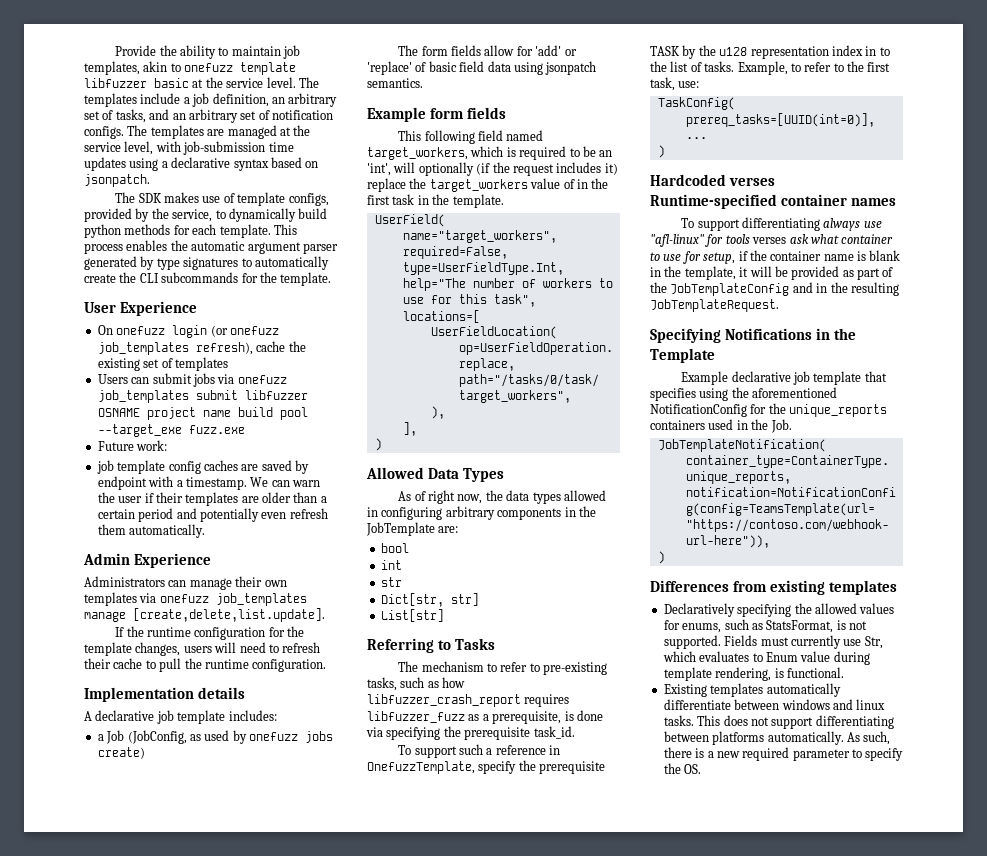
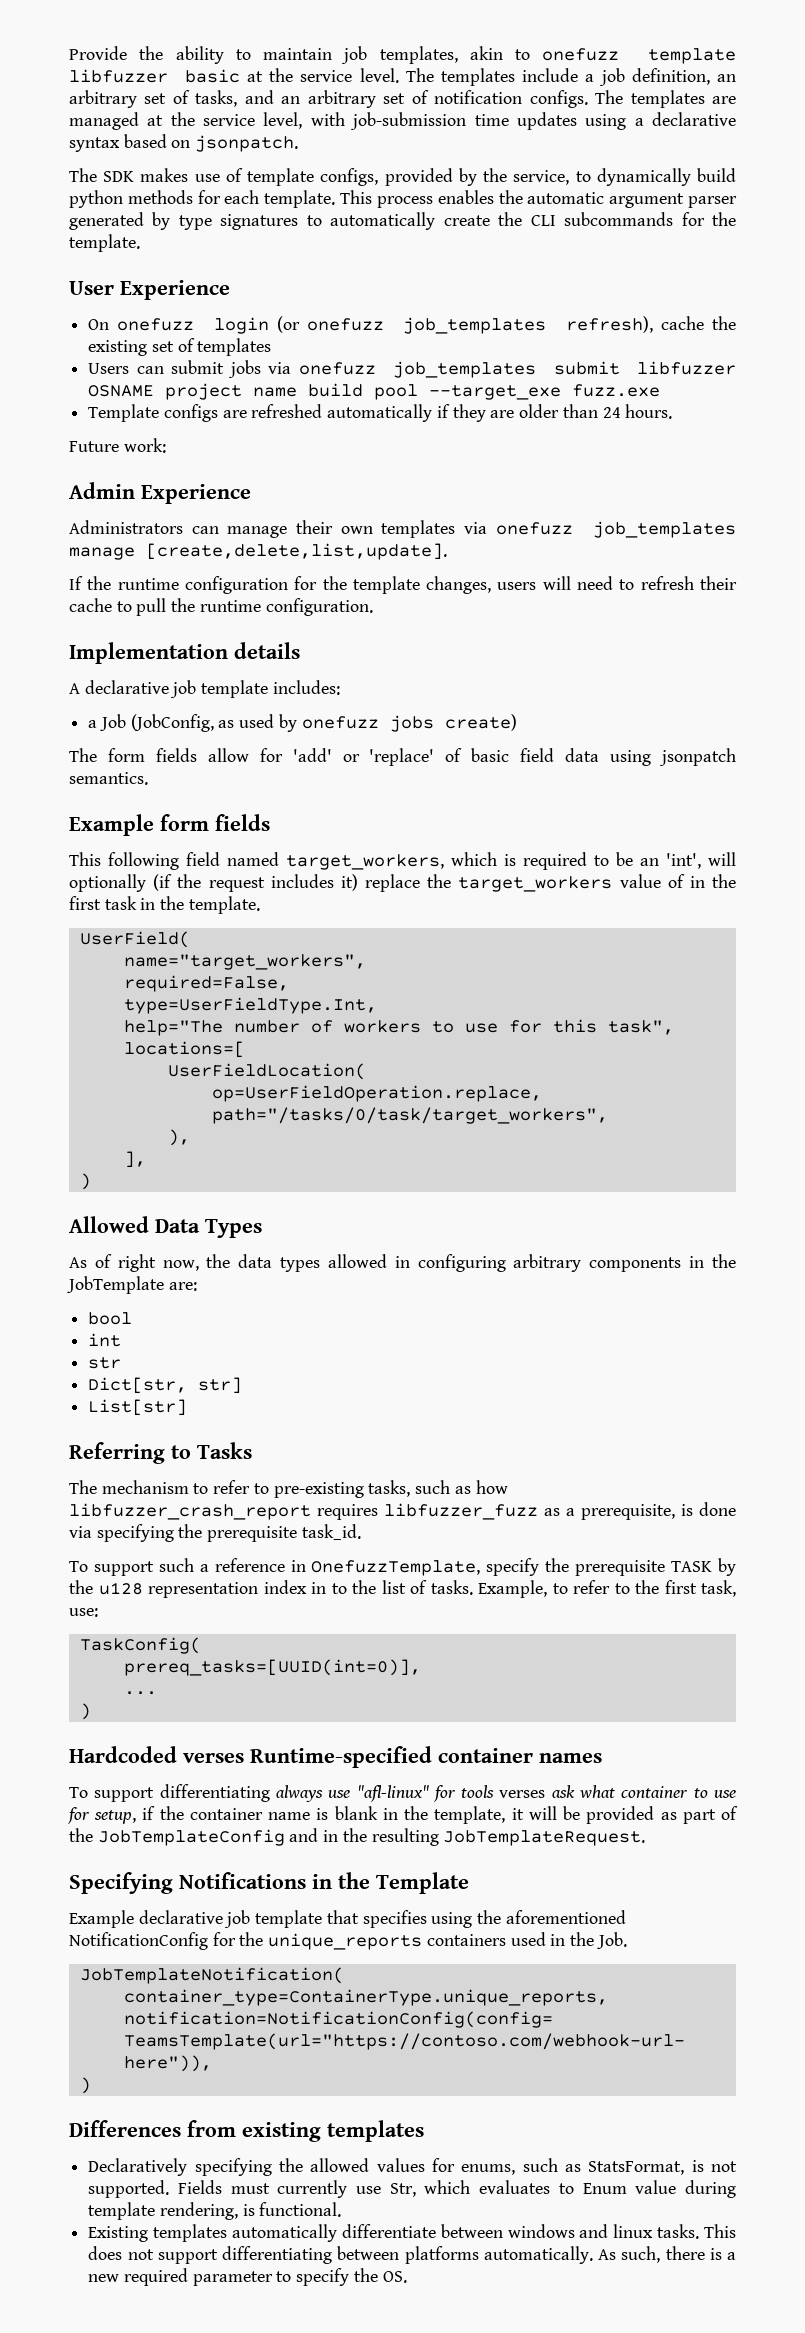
[97,440,168,451] [96,460,309,474] [97,476,320,490] [97,492,327,506] [97,508,328,522] [97,524,206,538] Future work: // job template config caches are saved by endpoint with a timestamp. We can warn the user if their templates are older than a certain period and potentially even refresh them automatically. -> [88,404,673,422] [69,438,166,453] Template configs are refreshed automatically if they are older than 24 hours. // Future work:
[133,608,325,622] [create,delete,list.update]. -> [146,543,447,560] [create,delete,list,update].

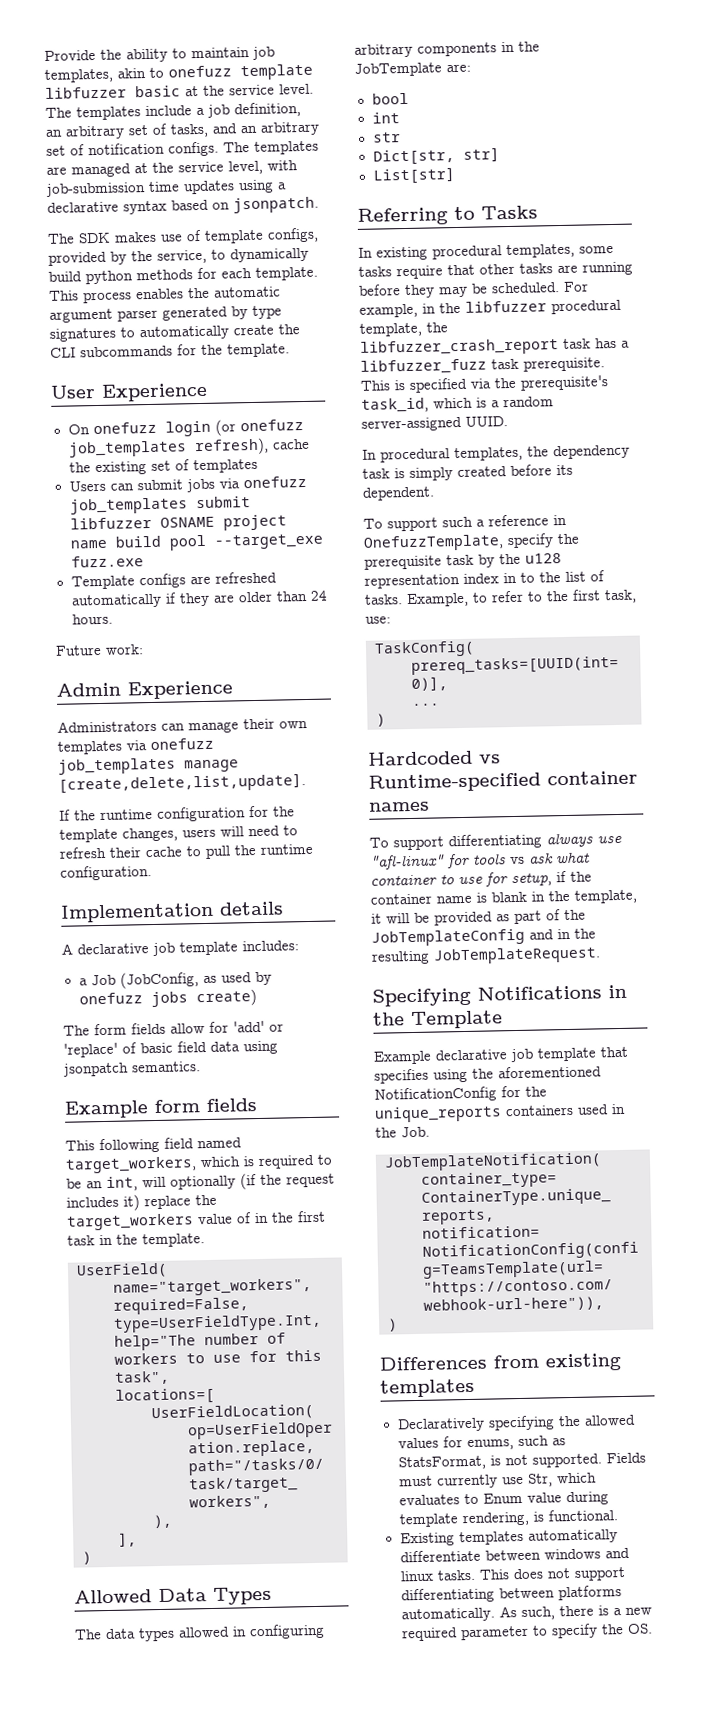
[666,853,701,869] 'int', -> [106,1176,138,1191] int,
[69,1254,231,1272] As of right now, the -> [74,1629,102,1640] The
[69,1480,508,1498] [69,1502,736,1520] [69,1524,361,1542] The mechanism to refer to pre-existing tasks, such as how libfuzzer_crash_report requires libfuzzer_fuzz as a prerequisite, is done via specifying the prerequisite task_id. -> [358,243,614,261] [358,261,633,280] [358,281,589,299] [359,299,621,318] [359,322,448,337] [360,337,630,357] [360,357,605,375] [360,375,609,393] [361,396,554,413] [361,416,508,432] [362,444,630,463] [362,464,573,481] [362,486,435,501] In existing procedural templates, some tasks require that other tasks are running before they may be scheduled. For example, in the libfuzzer procedural template, the libfuzzer_crash_report task has a libfuzzer_fuzz task prerequisite. This is specified via the prerequisite's task_id, which is a random server-assigned UUID. // In procedural templates, the dependency task is simply created before its dependent.
[671,1561,713,1572] TASK -> [446,554,474,566] task
[183,1753,244,1763] verses -> [479,754,501,764] vs
[499,1790,546,1798] verses -> [510,856,525,865] vs

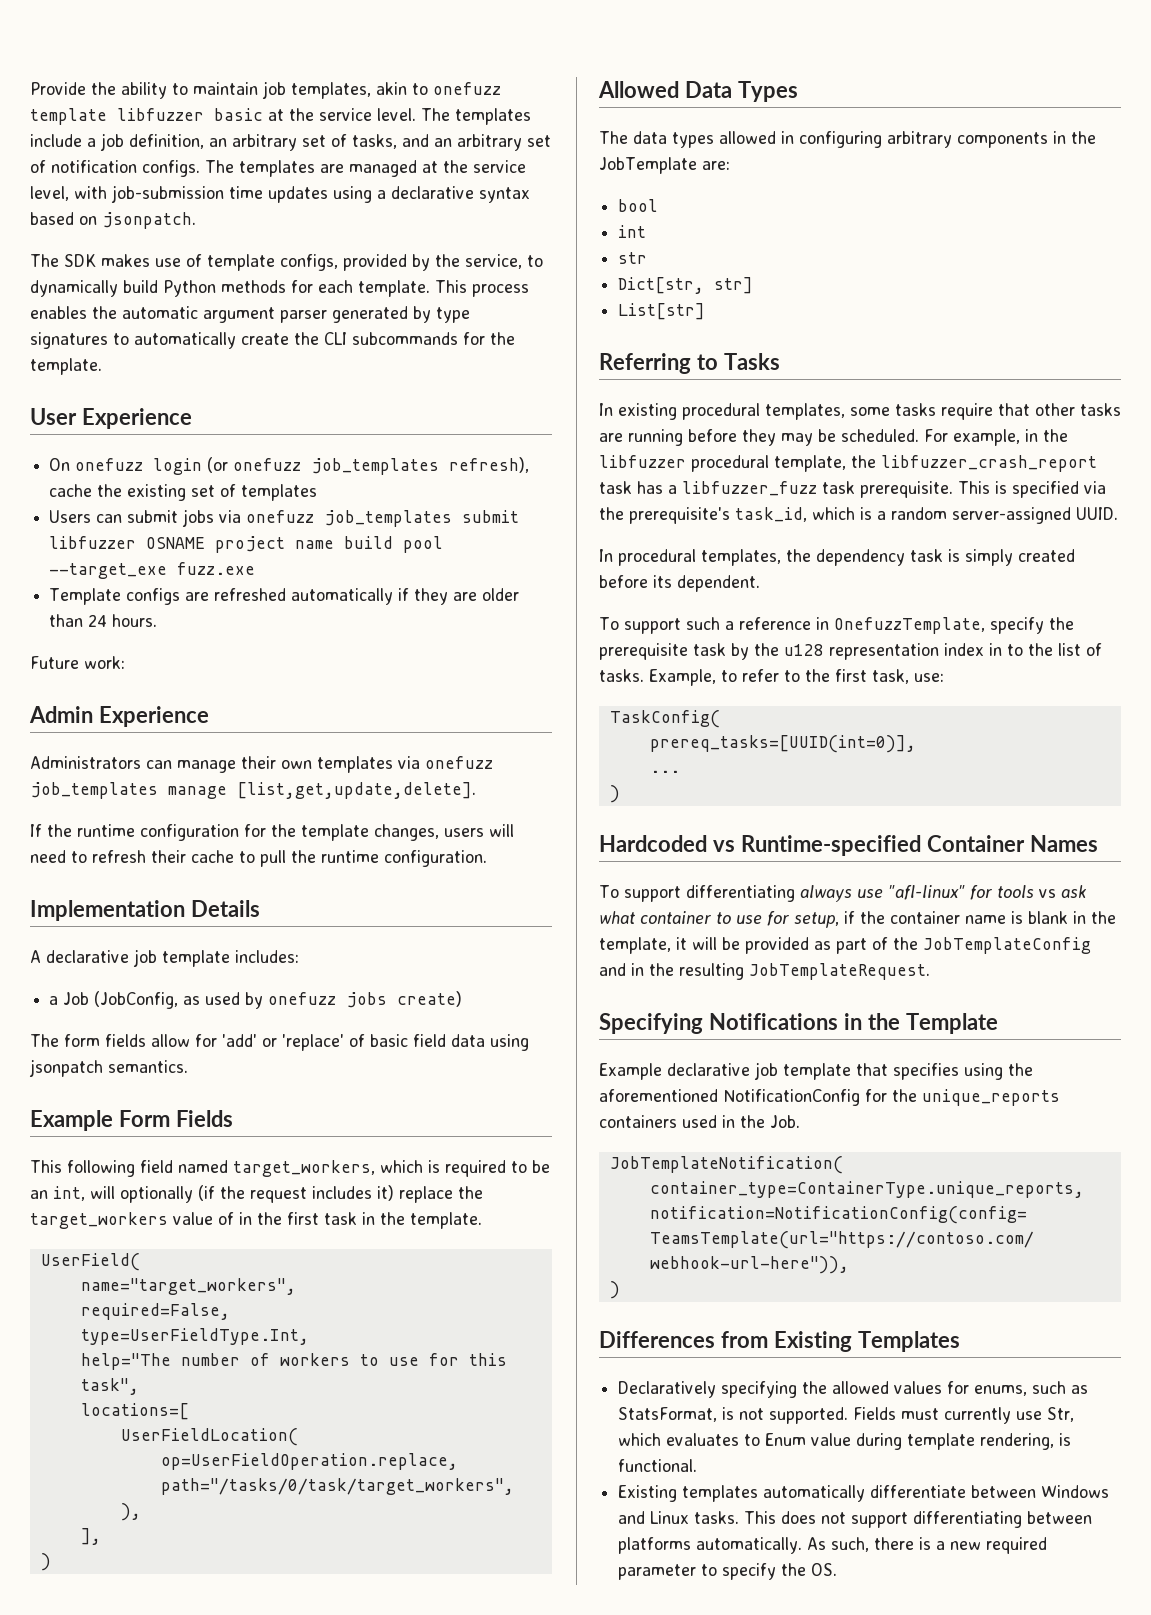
[85,270,133,285] python -> [163,280,216,297] Python
[58,773,306,794] [create,delete,list,update]. -> [237,782,476,799] [list,get,update,delete].
[219,901,284,916] details -> [190,900,260,917] Details
[154,1098,257,1114] form fields -> [118,1110,233,1127] Form Fields
[547,770,638,786] [369,801,430,812] container names -> [926,835,1098,852] Container Names
[545,1353,622,1372] [380,1378,475,1398] existing templates -> [773,1331,960,1352] Existing Templates
[543,1547,630,1560] [399,1570,434,1582] windows and linux -> [1041,1485,1110,1498] [618,1511,690,1524] Windows and Linux

